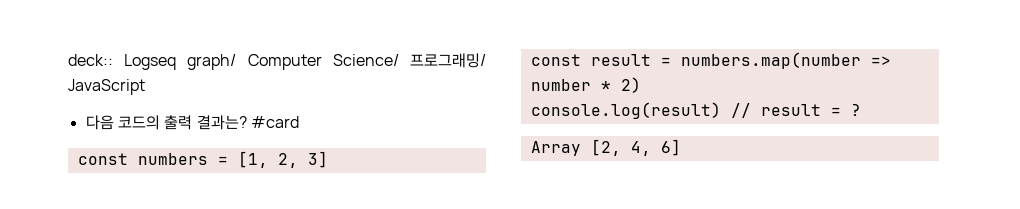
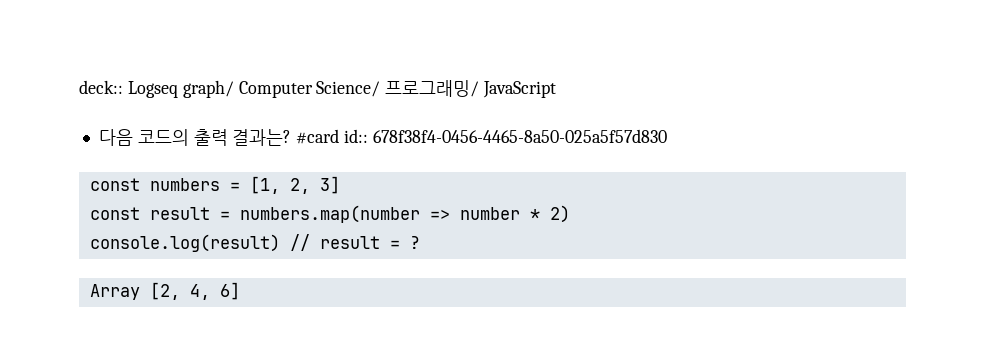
(299, 122) none -> [344,129,667,143] id:: 678f38f4-0456-4465-8a50-025a5f57d830

